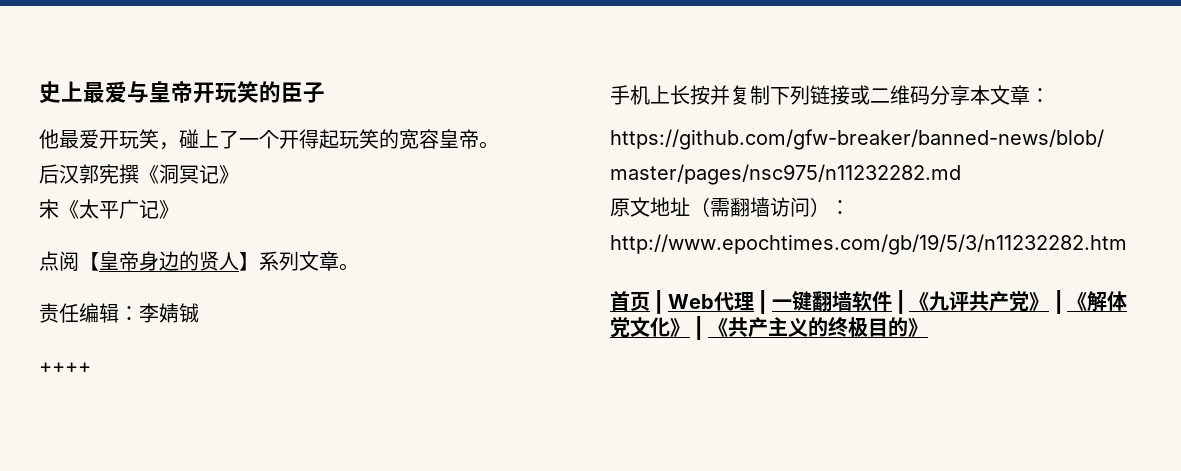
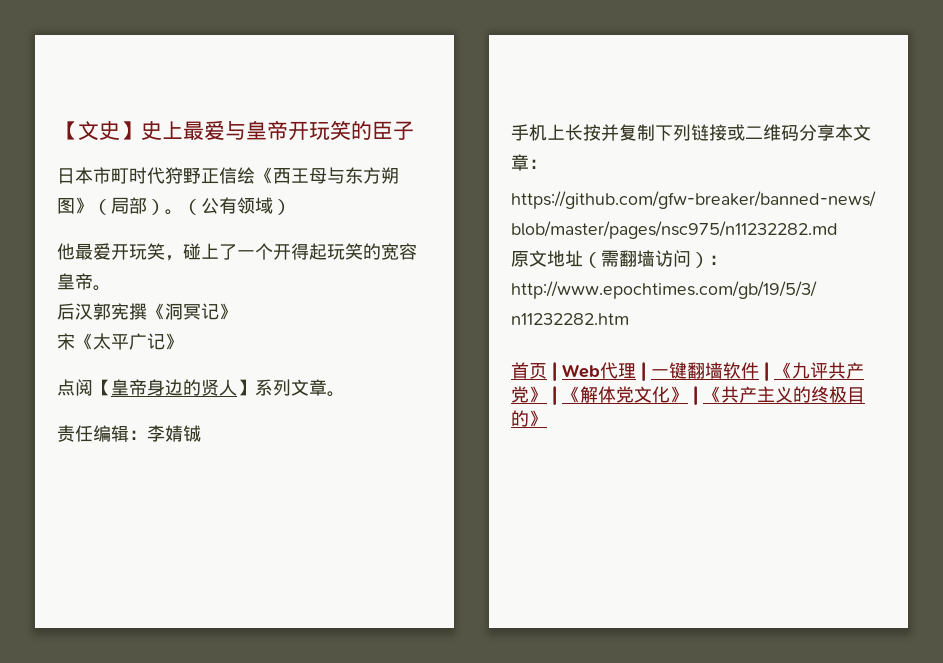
(39, 92) none -> [57,121,141,141] 【文史】
(325, 92) none -> [57,167,399,184] [57,197,291,215] // 日本市町时代狩野正信绘《西王母与东方朔图》（局部）。（公有领域）
[39,362,91,373] // ++++ -> (201, 433) none

